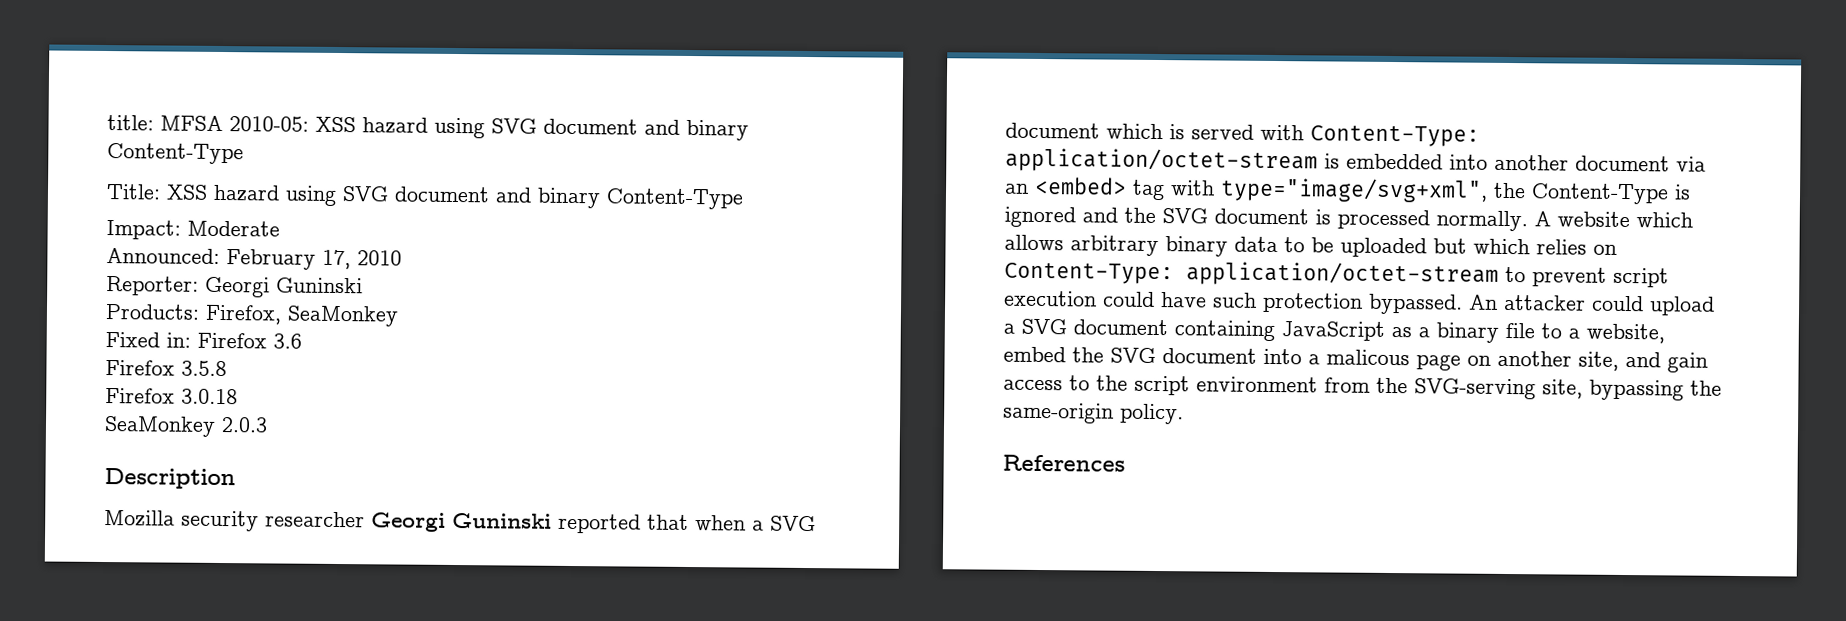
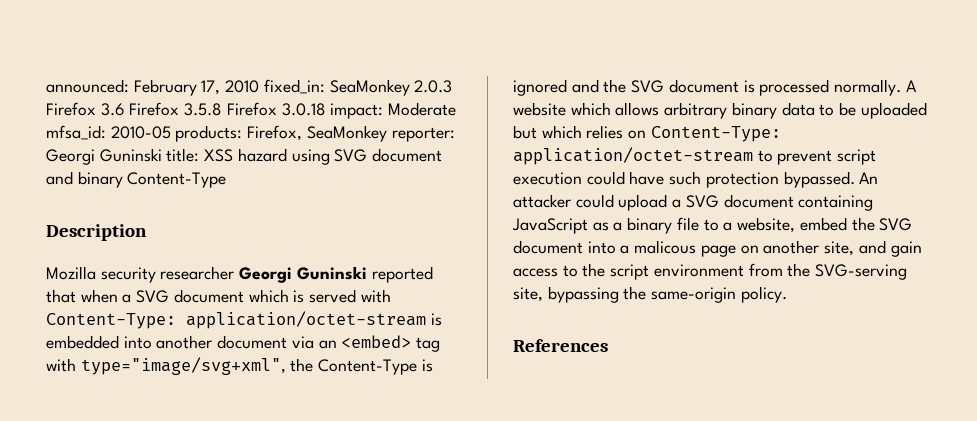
[107,115,749,141] [107,143,244,165] [106,184,744,210] [106,220,280,240] [106,248,402,270] [106,276,363,298] [105,304,399,327] [105,332,302,349] [105,360,227,377] [105,388,238,405] [104,416,268,437] title: MFSA 2010-05: XSS hazard using SVG document and binary Content-Type // Title: XSS hazard using SVG document and binary Content-Type // Impact: Moderate // Announced: February 17, 2010 // Reporter: Georgi Guninski // Products: Firefox, SeaMonkey // Fixed in: Firefox 3.6 // Firefox 3.5.8 // Firefox 3.0.18 // SeaMonkey 2.0.3 -> [46,79,453,96] [46,102,457,119] [46,125,455,142] [46,148,443,165] [46,171,227,188] announced: February 17, 2010 fixed_in: SeaMonkey 2.0.3 Firefox 3.6 Firefox 3.5.8 Firefox 3.0.18 impact: Moderate mfsa_id: 2010-05 products: Firefox, SeaMonkey reporter: Georgi Guninski title: XSS hazard using SVG document and binary Content-Type

